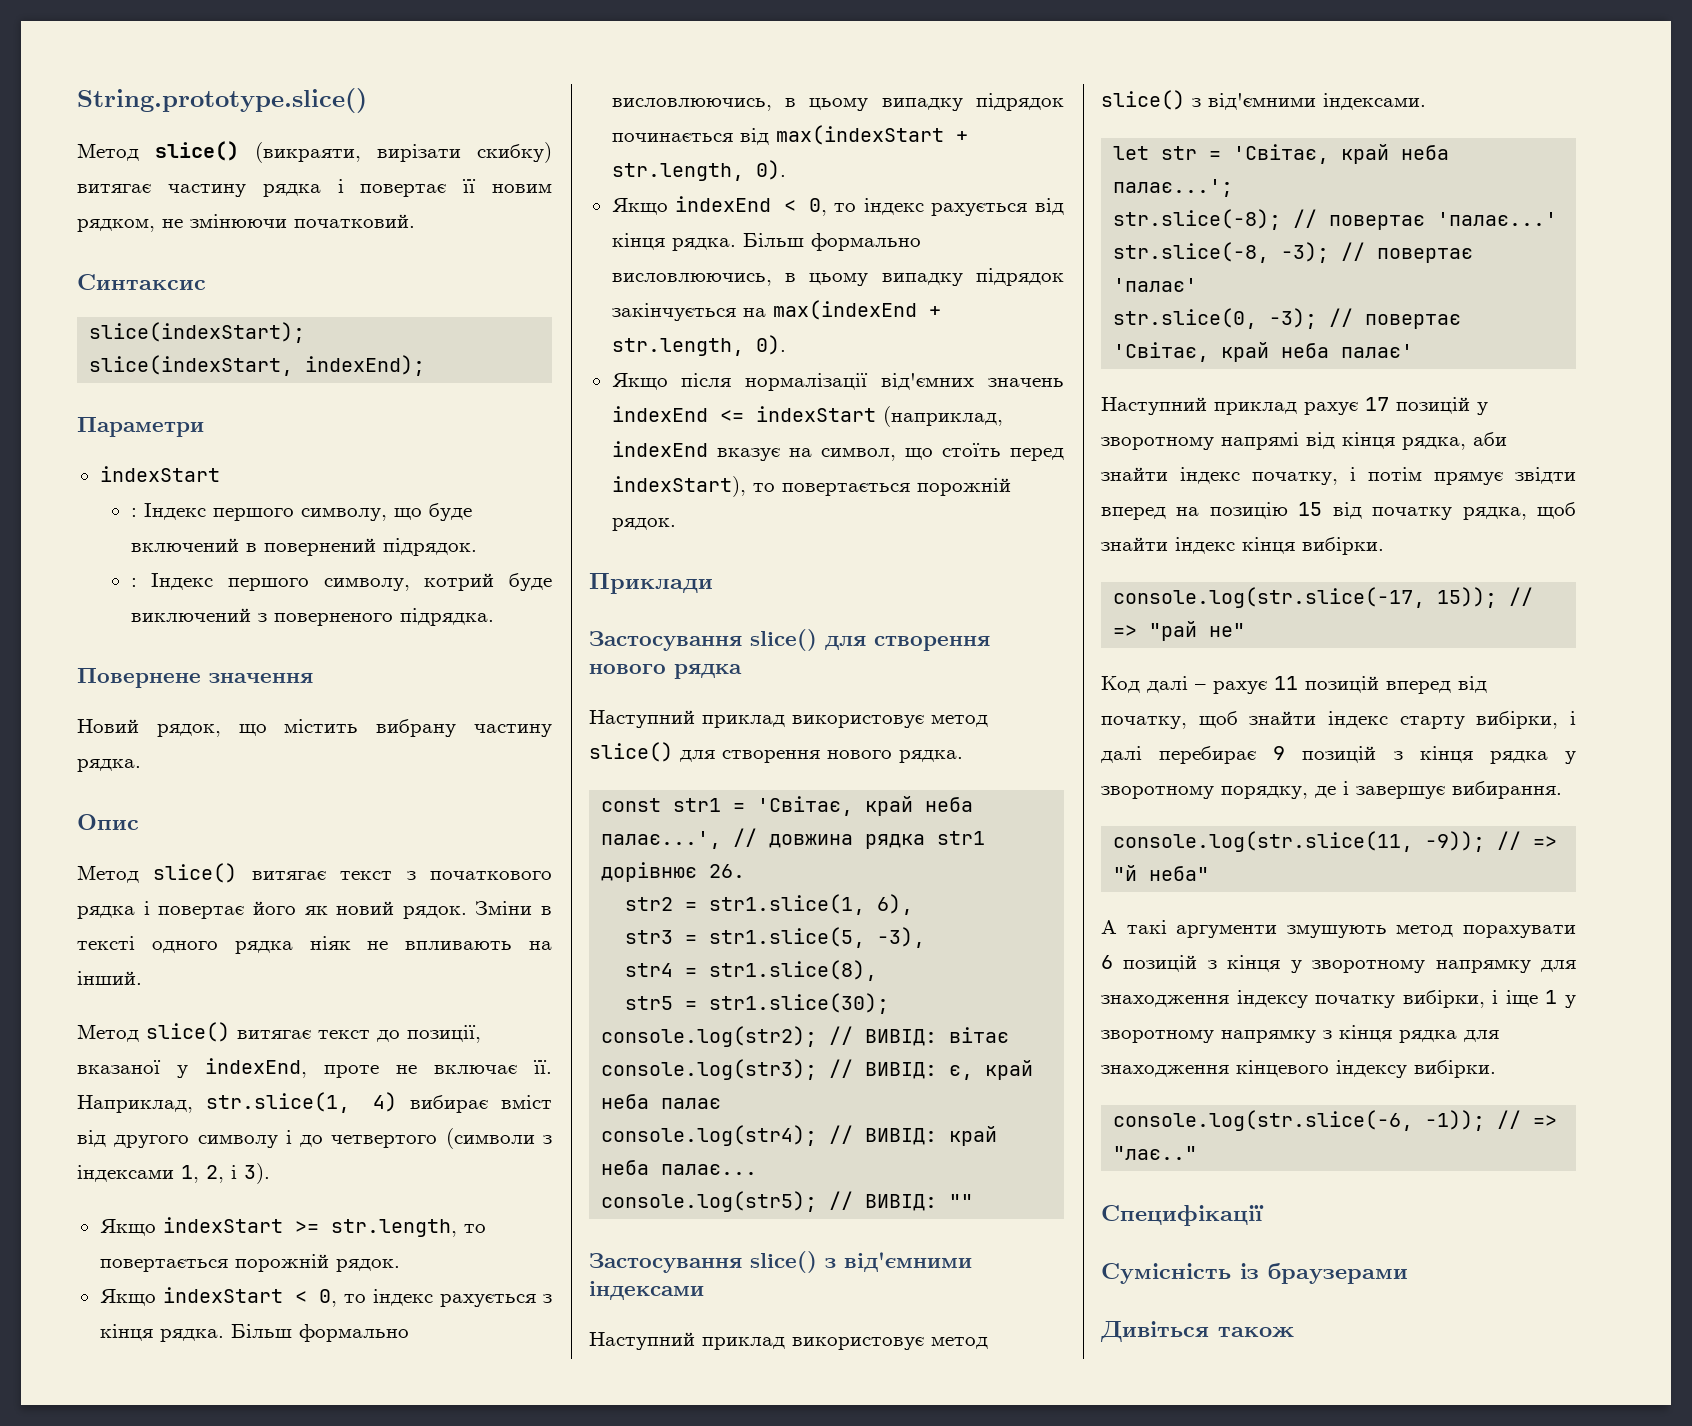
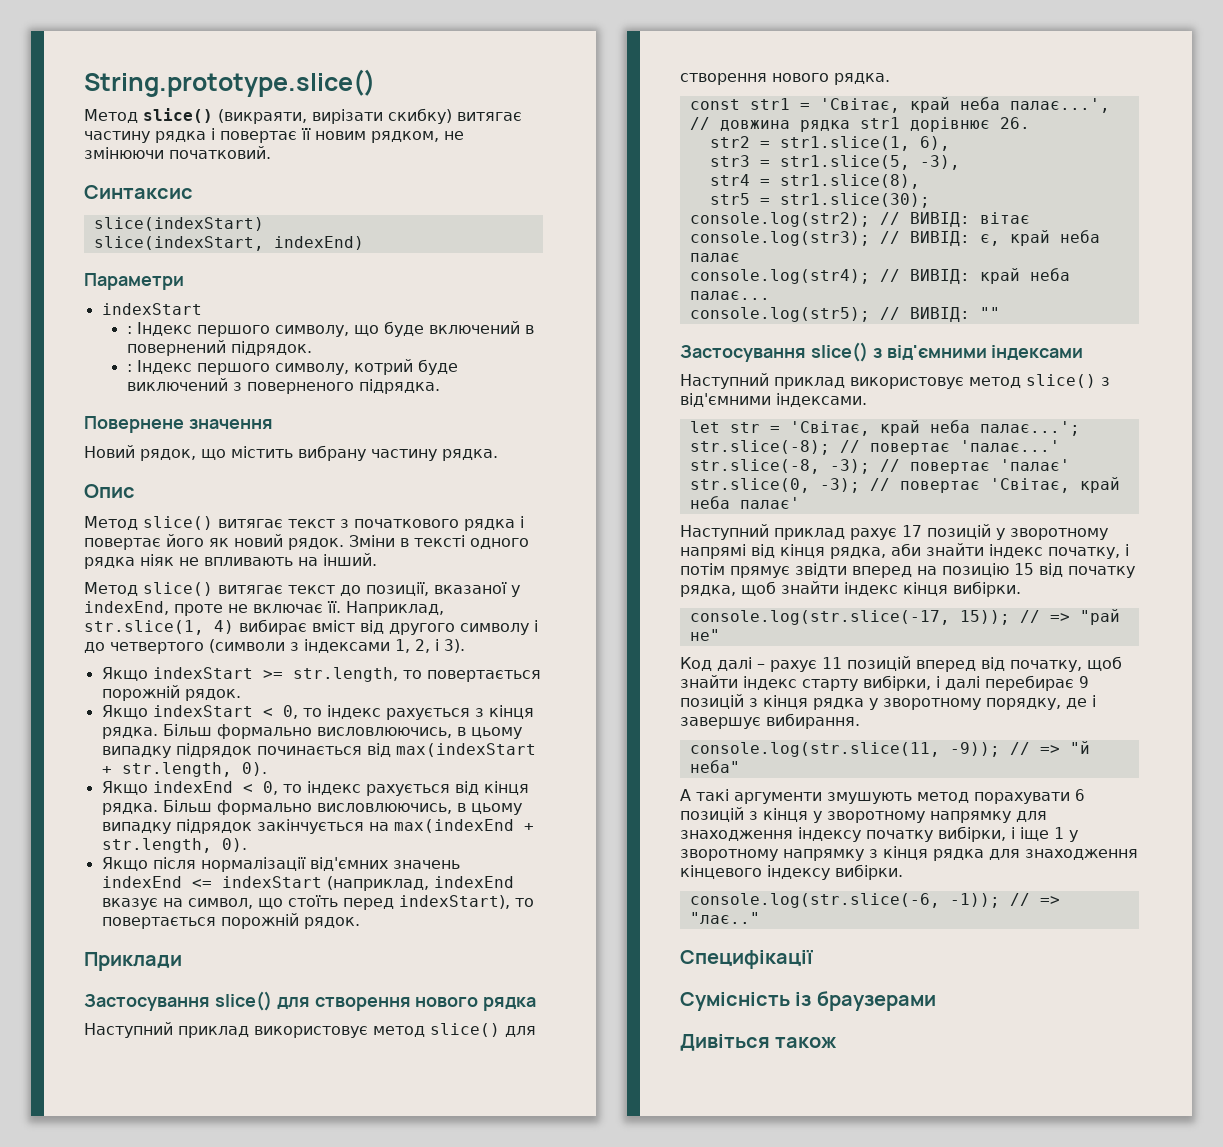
[89,322,306,343] slice(indexStart); -> [93,217,264,231] slice(indexStart)
[305,355,426,376] indexEnd); -> [273,236,364,250] indexEnd)

